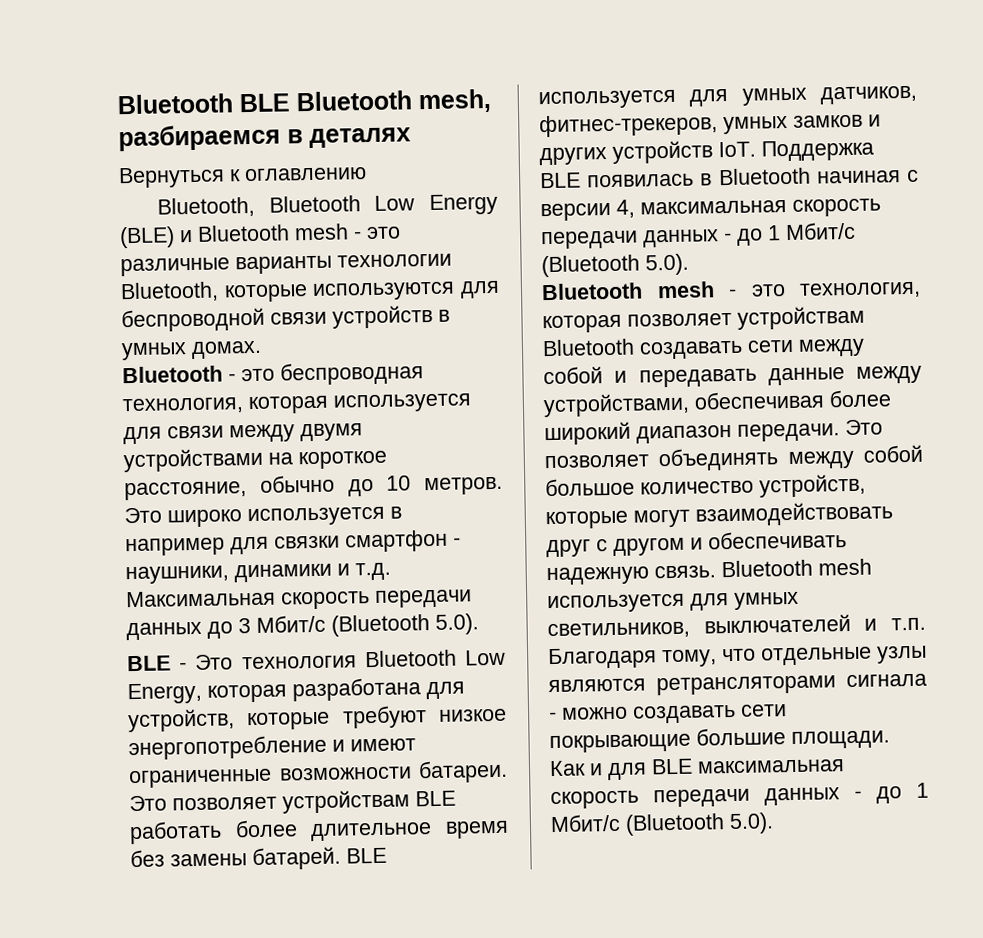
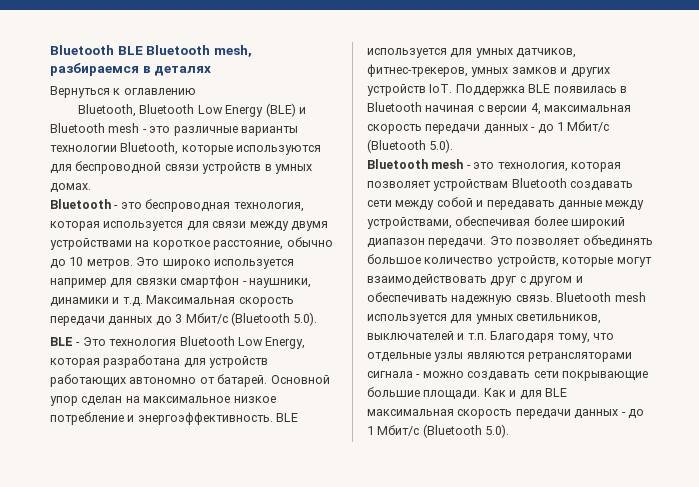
[390,506,402,519] в -> (294, 264) none
[127,705,507,733] [128,734,416,761] [129,759,508,789] [129,789,456,814] [129,819,510,845] [130,846,341,871] устройств, которые требуют низкое энергопотребление и имеют ограниченные возможности батареи. Это позволяет устройствам BLE работать более длительное время без замены батарей. -> [209,356,269,368] [50,374,330,387] [50,396,276,406] [50,412,273,425] устройств работающих автономно от батарей. Основной упор сделан на максимальное низкое потребление и энергоэффективность.
[787,444,923,470] между собой -> (653, 241) none

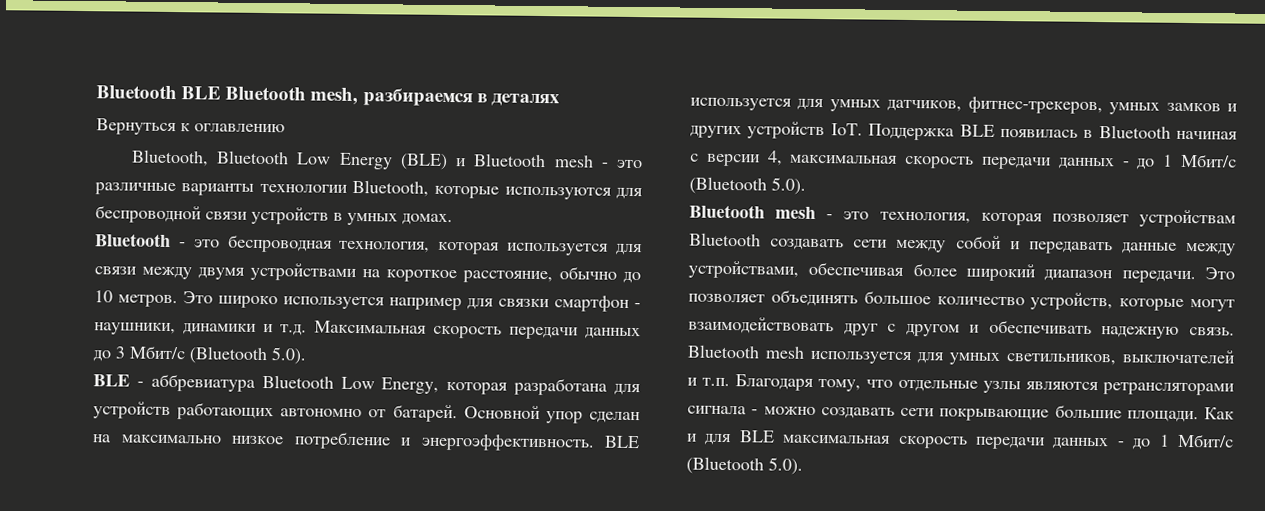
[82,337,177,346] Это технология -> [150,373,256,392] аббревиатура
[143,396,231,403] максимальное -> [120,434,222,444] максимально

